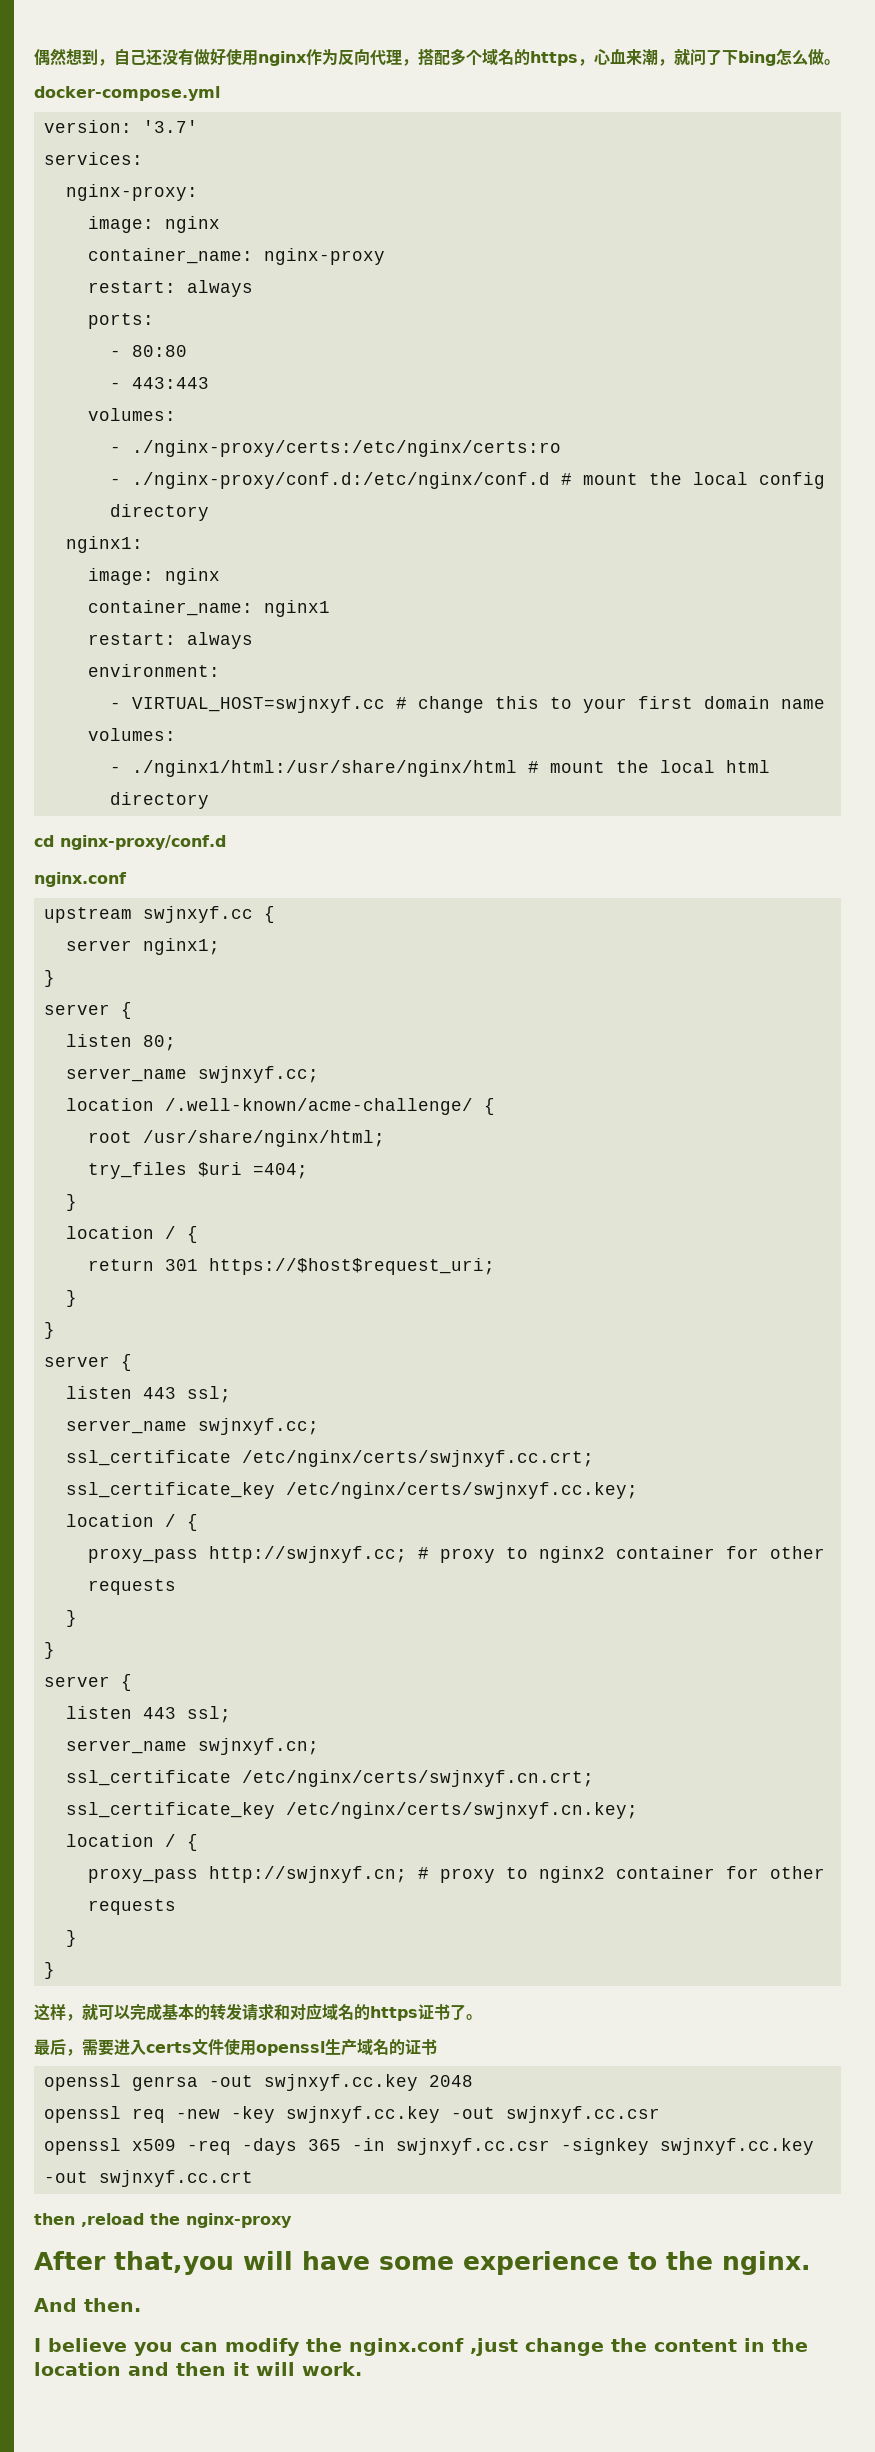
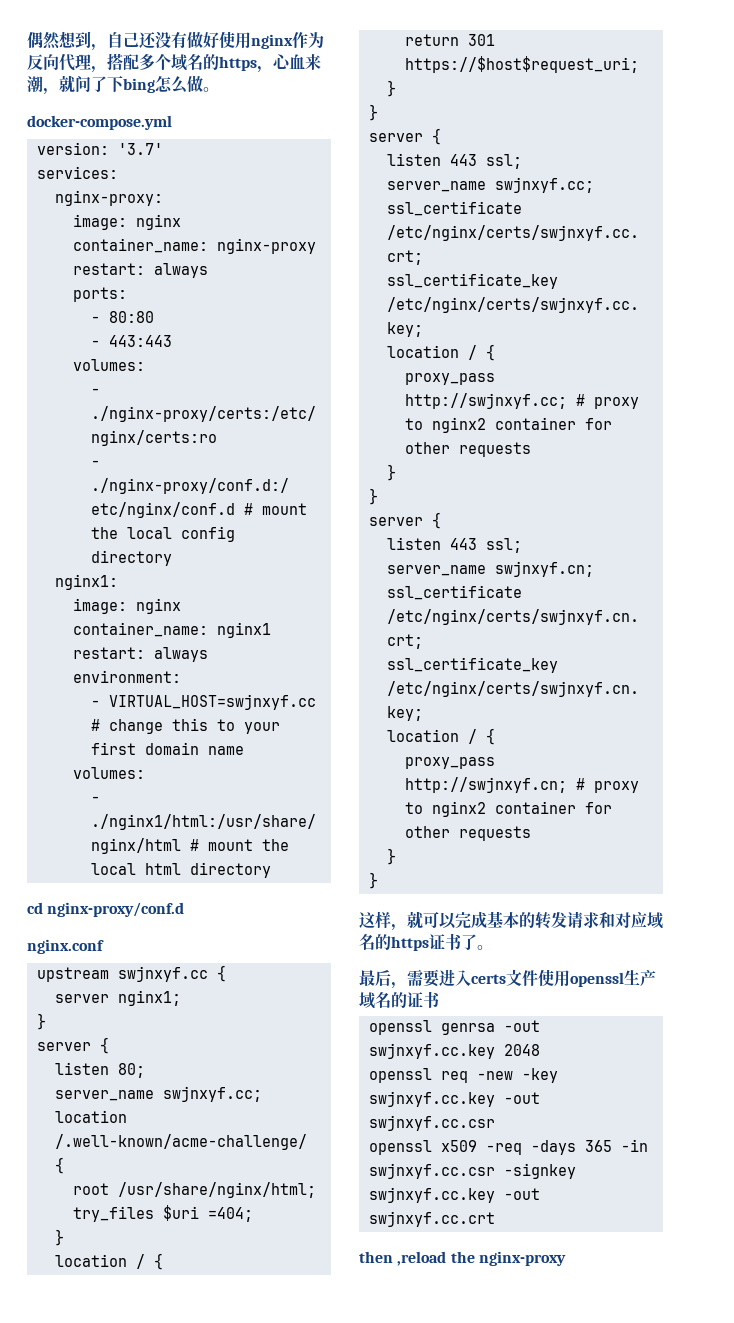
[34,2251,811,2275] [34,2298,141,2312] [34,2338,808,2356] [34,2362,362,2376] // After that,you will have some experience to the nginx. // And then. // I believe you can modify the nginx.conf ,just change the content in the location and then it will work. -> (566, 1258) none

